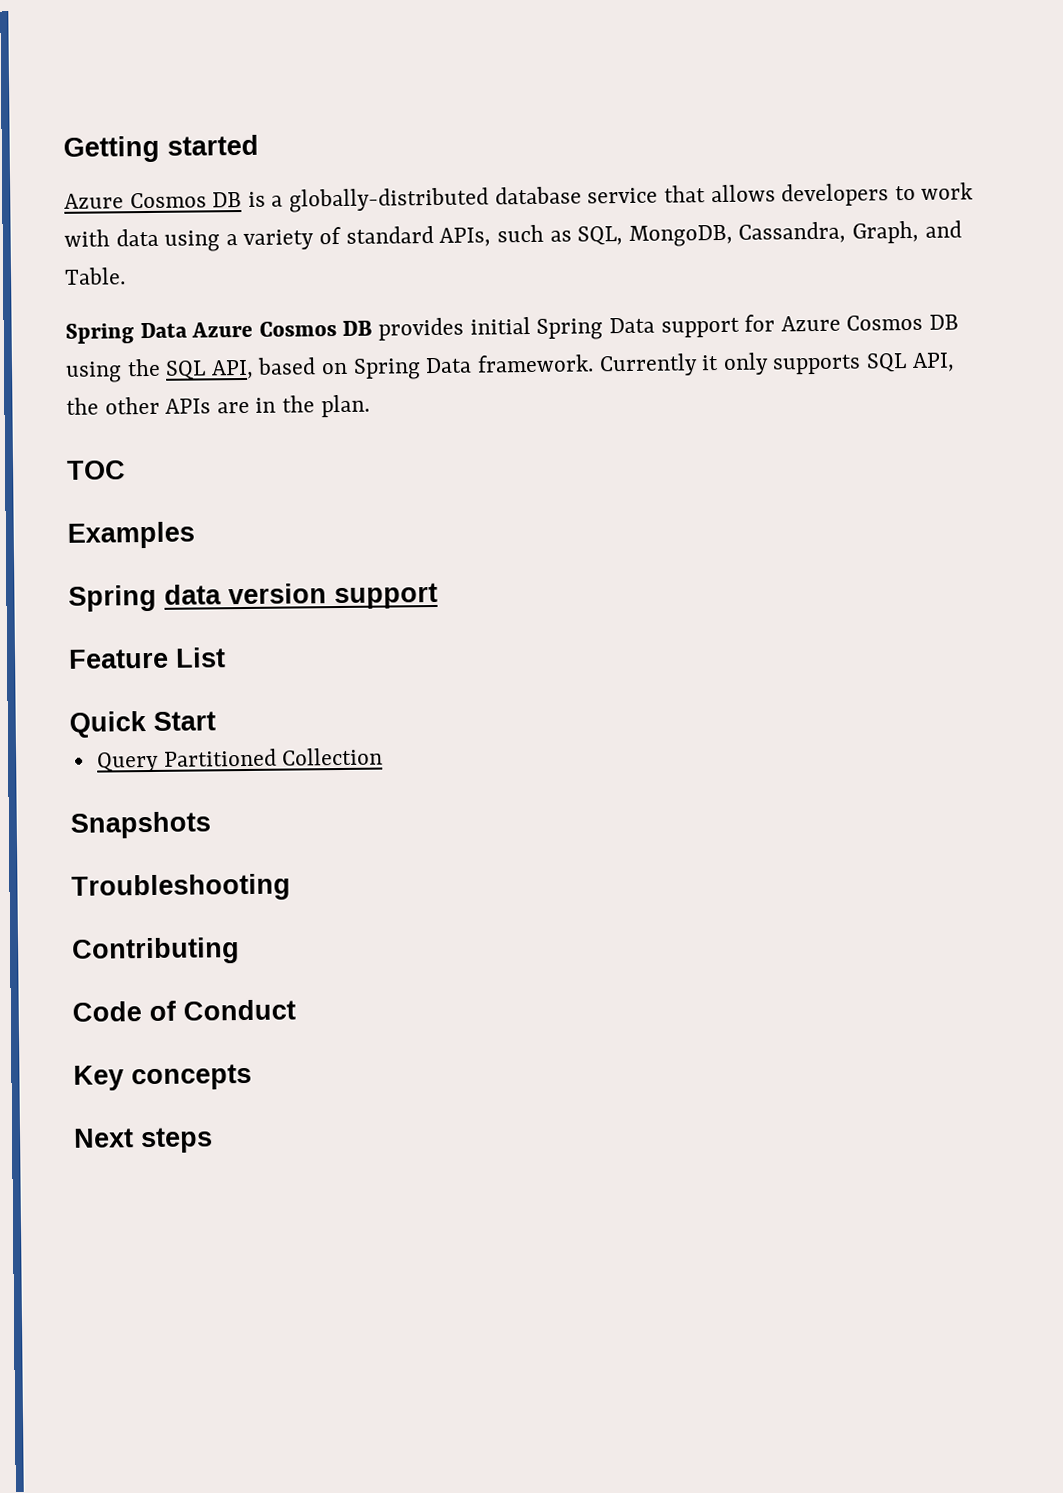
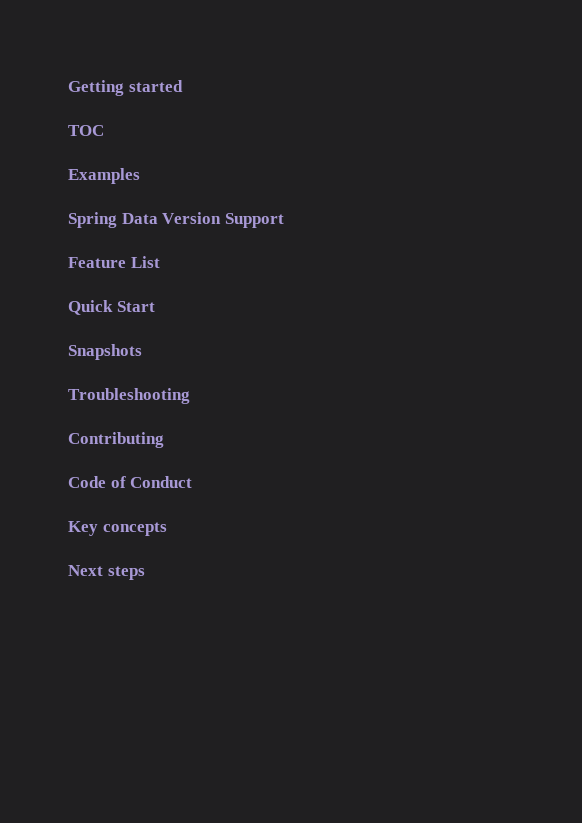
[64,182,974,213] [64,220,962,252] [64,267,126,285] [65,314,959,344] [65,352,955,383] [66,394,370,418] // Azure Cosmos DB is a globally-distributed database service that allows developers to work with data using a variety of standard APIs, such as SQL, MongoDB, Cassandra, Graph, and Table. // Spring Data Azure Cosmos DB provides initial Spring Data support for Azure Cosmos DB using the SQL API, based on Spring Data framework. Currently it only supports SQL API, the other APIs are in the plan. -> (183, 86) none
[164,582,438,610] data version support -> [121,212,284,228] Data Version Support
[96,747,384,773] // Query Partitioned Collection -> (155, 306) none

